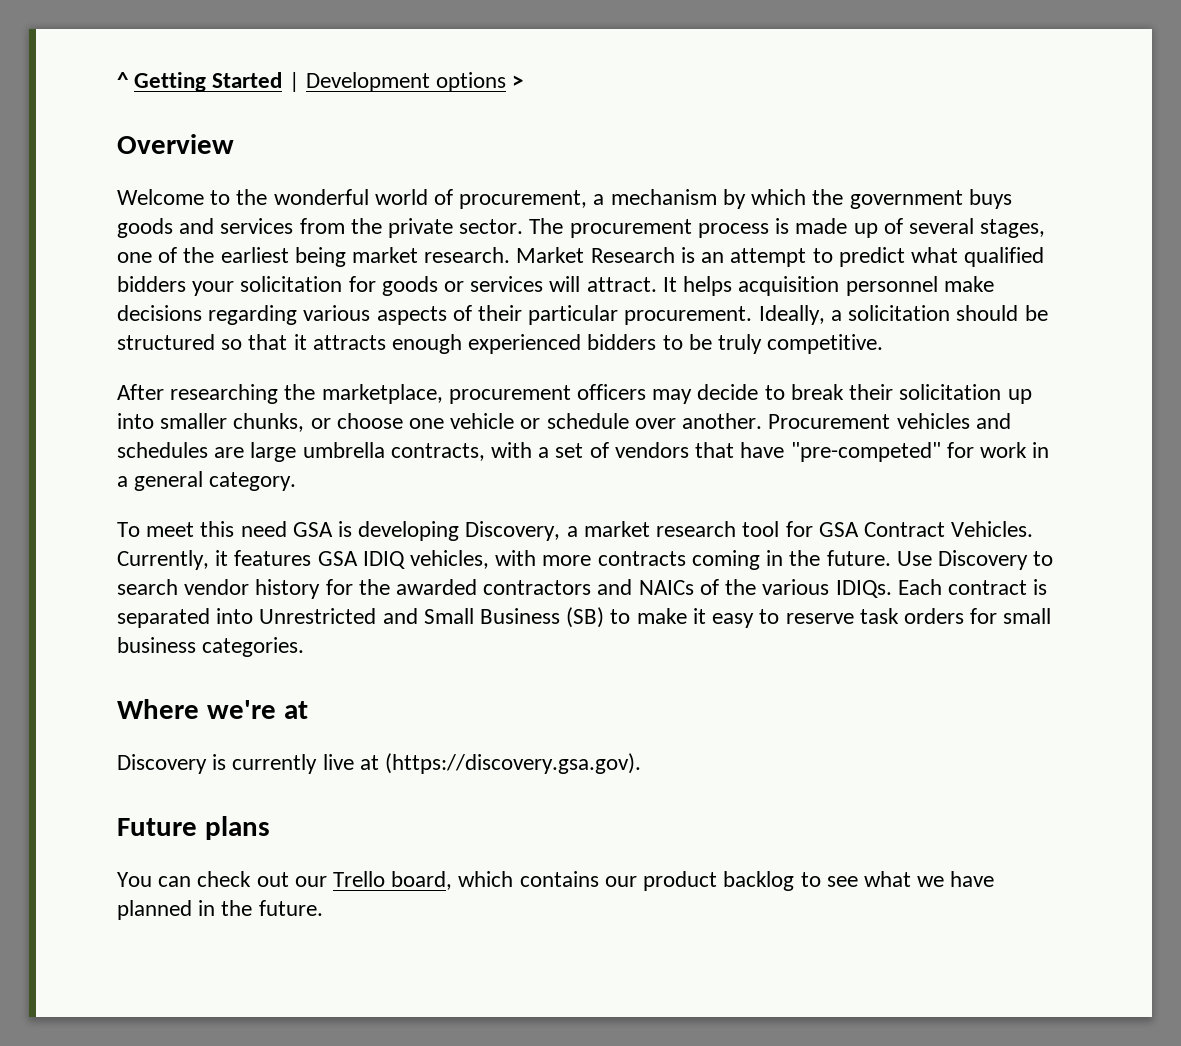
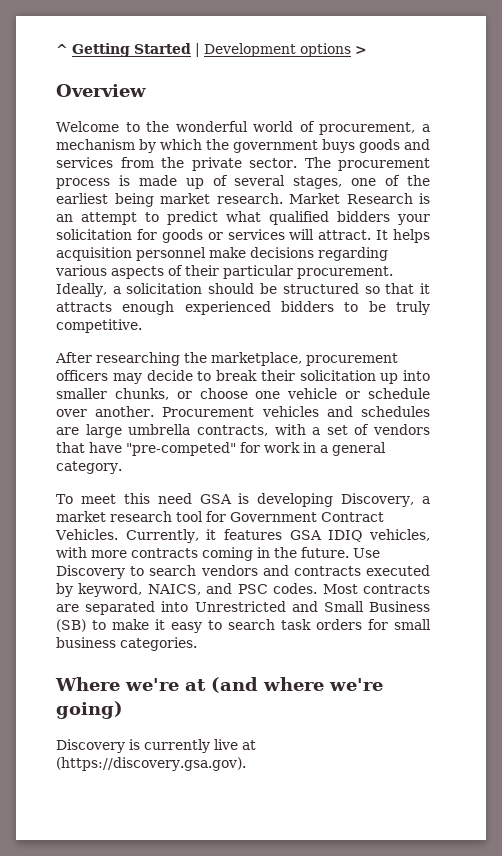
[818,522,859,537] GSA -> [230,512,317,522] Government
[184,579,1048,599] vendor history for the awarded contractors and NAICs of the various IDIQs. Each contract is -> [200,565,430,576] [56,583,430,597] [56,604,79,612] vendors and contracts executed by keyword, NAICS, and PSC codes. Most contracts are
[785,613,854,624] reserve -> [228,619,275,630] search
(308, 710) none -> [211,677,383,693] [56,701,123,719] (and where we're going)
[117,816,270,840] [117,871,995,891] [117,900,323,920] // Future plans // You can check out our Trello board, which contains our product backlog to see what we have planned in the future. -> (246, 764) none

